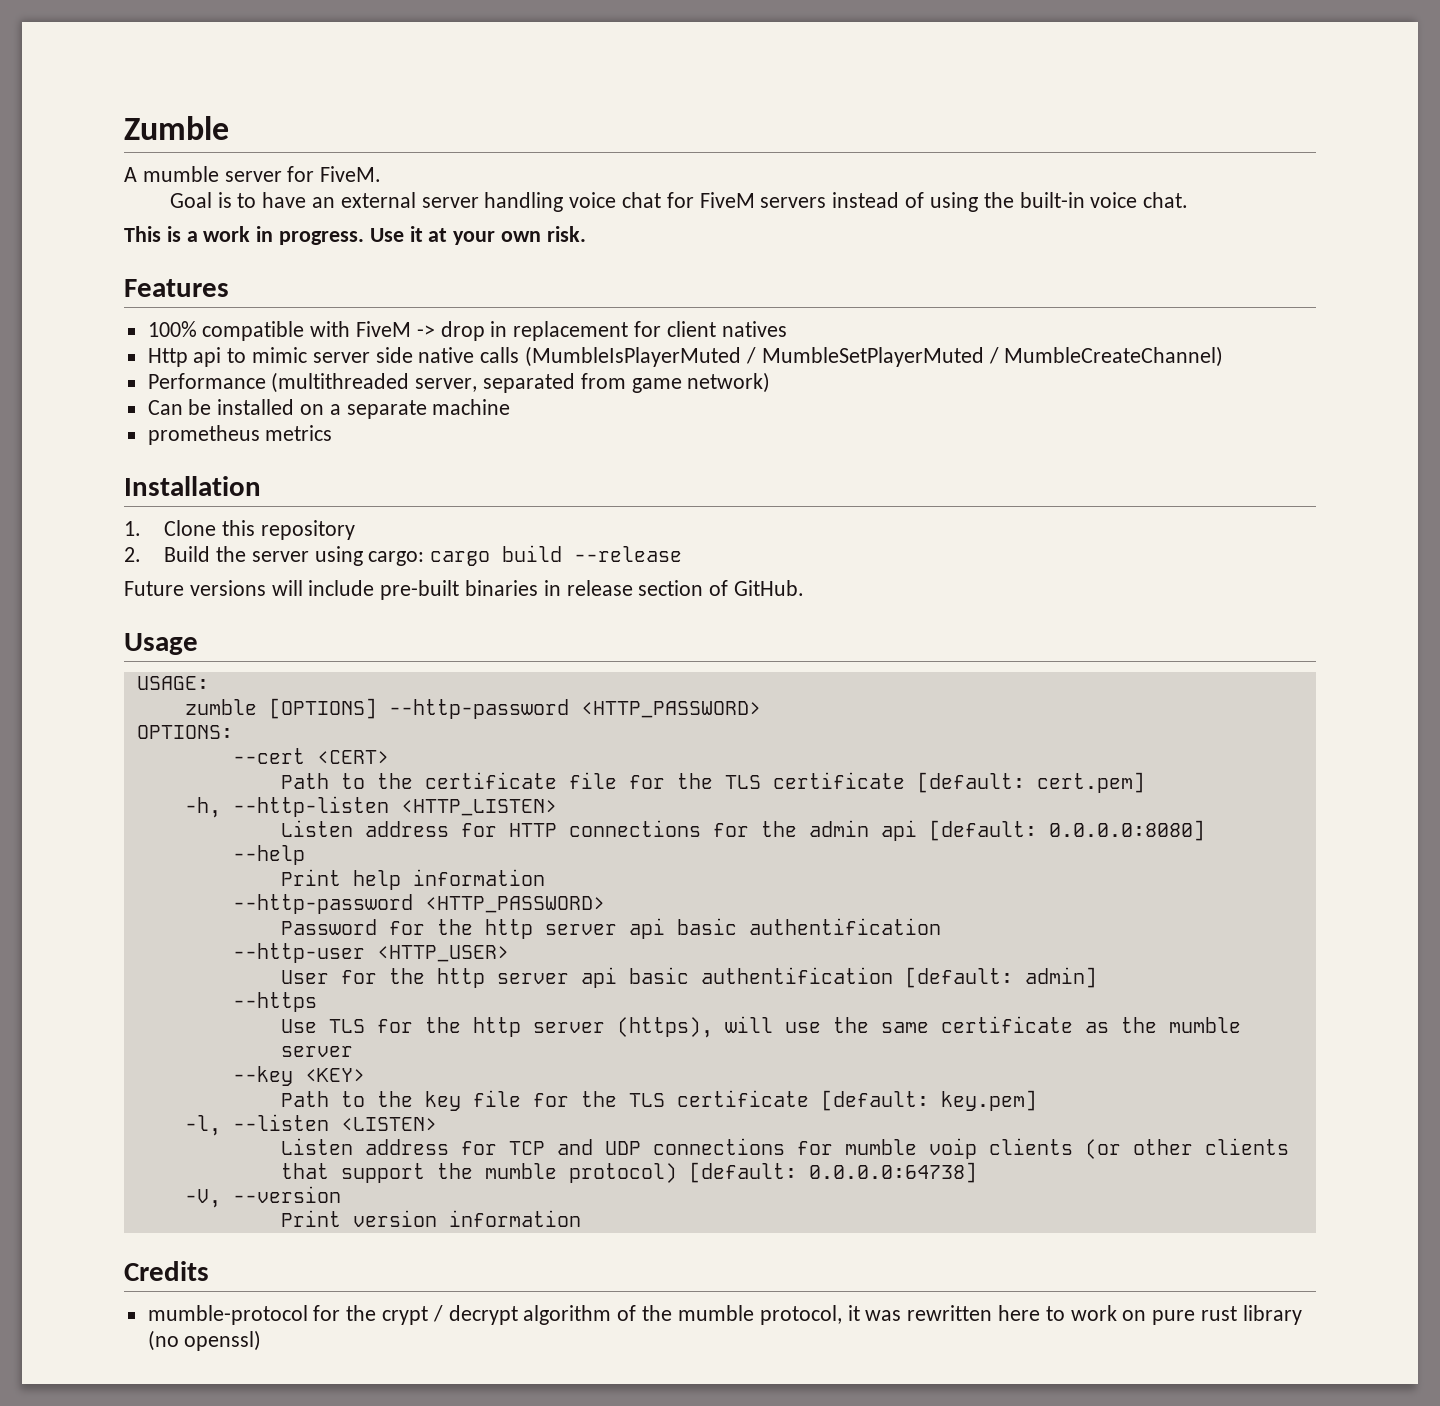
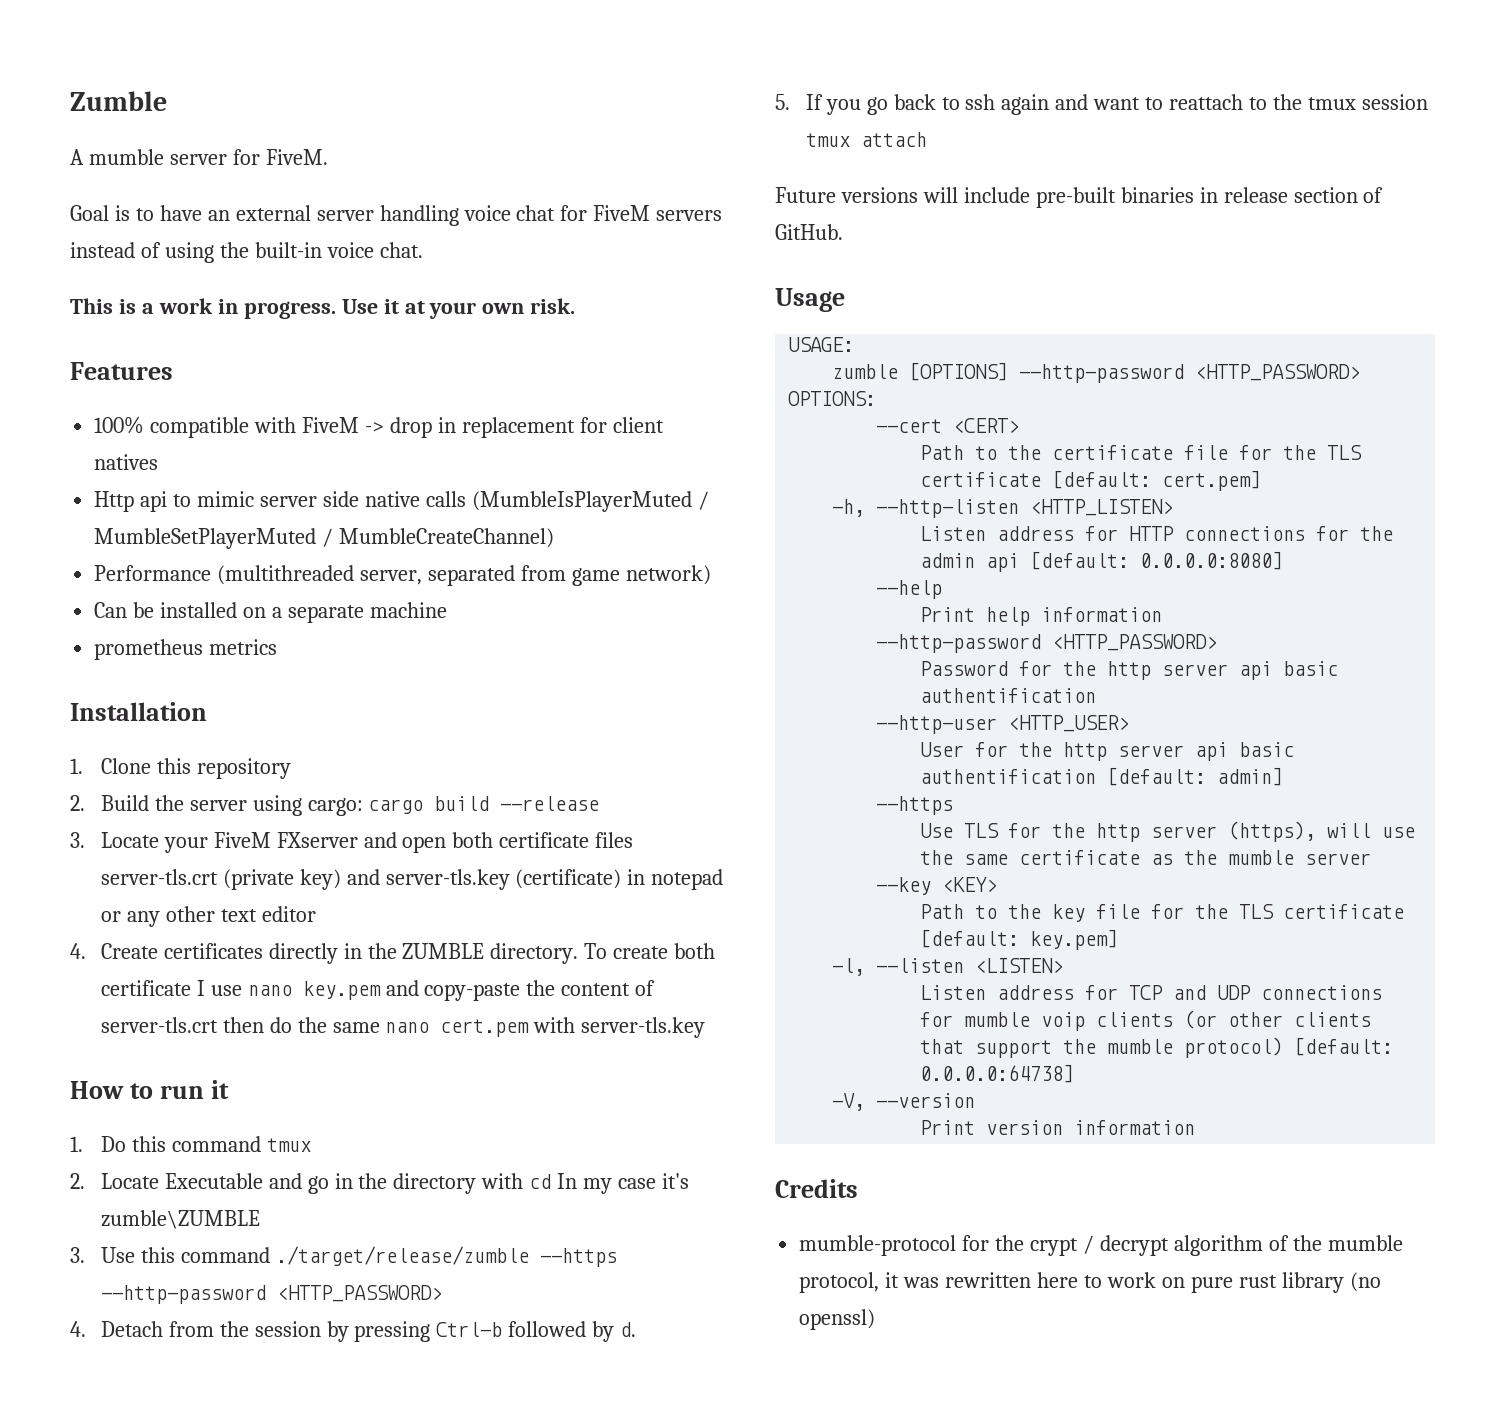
(683, 554) none -> [70,832,634,853] [100,869,724,890] [100,906,316,927] [70,943,716,964] [100,980,656,1001] [100,1017,706,1038] [70,1080,229,1099] [70,1136,311,1152] [70,1173,690,1194] [100,1210,260,1229] [70,1246,617,1267] [100,1285,442,1304] [70,1321,637,1342] [775,94,1428,115] [805,132,927,147] // 3. Locate your FiveM FXserver and open both certificate files server-tls.crt (private key) and server-tls.key (certificate) in notepad or any other text editor // 4. Create certificates directly in the ZUMBLE directory. To create both certificate I use nano key.pem and copy-paste the content of server-tls.crt then do the same nano cert.pem with server-tls.key // How to run it // 1. Do this command tmux // 2. Locate Executable and go in the directory with cd In my case it's zumble\ZUMBLE // 3. Use this command ./target/release/zumble --https --http-password <HTTP_PASSWORD> // 4. Detach from the session by pressing Ctrl-b followed by d. // 5. If you go back to ssh again and want to reattach to the tmux session tmux attach

